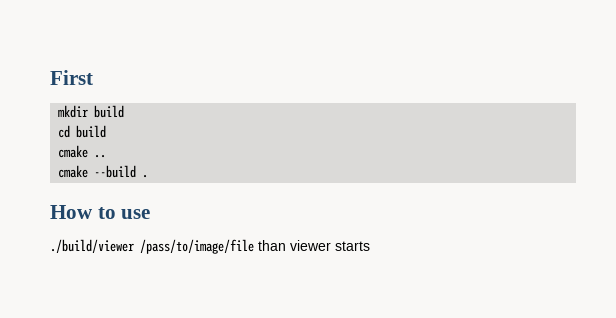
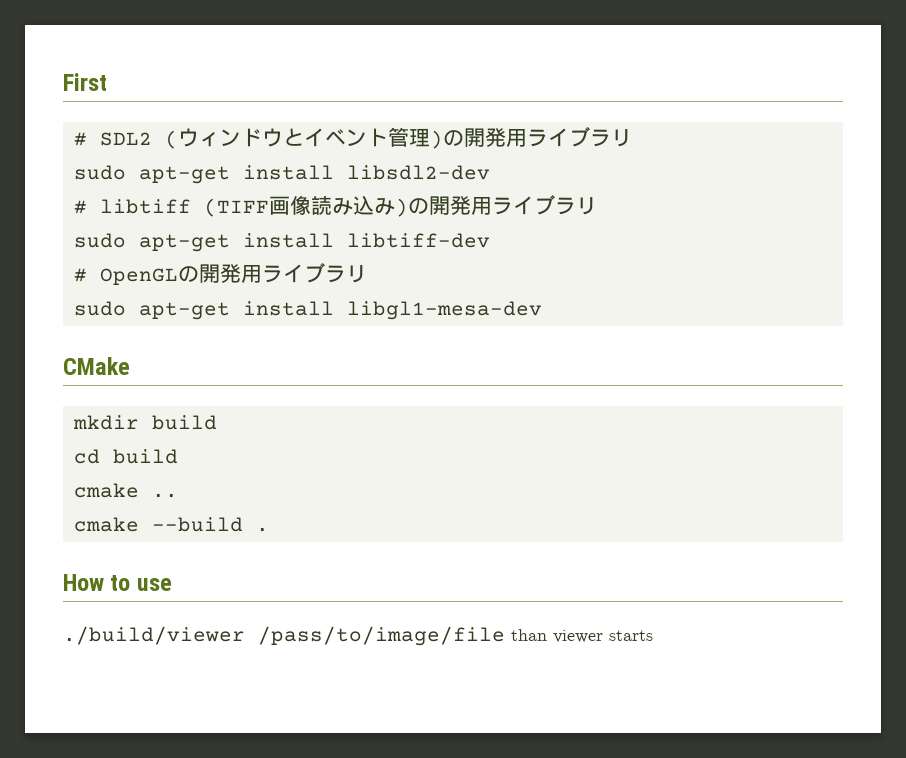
(93, 77) none -> [73,127,632,149] [73,165,490,184] [73,195,597,217] [73,233,490,252] [73,263,367,285] [73,301,542,320] [63,357,130,375] // # SDL2 (ウィンドウとイベント管理)の開発用ライブラリ // sudo apt-get install libsdl2-dev // # libtiff (TIFF画像読み込み)の開発用ライブラリ // sudo apt-get install libtiff-dev // # OpenGLの開発用ライブラリ // sudo apt-get install libgl1-mesa-dev // CMake

